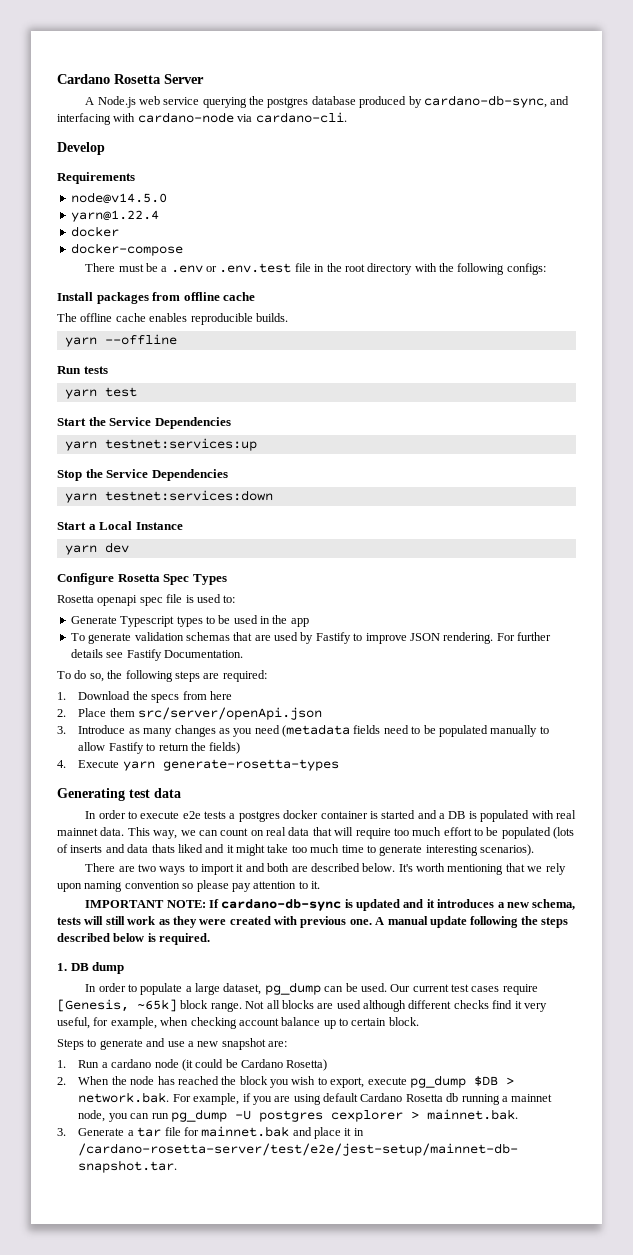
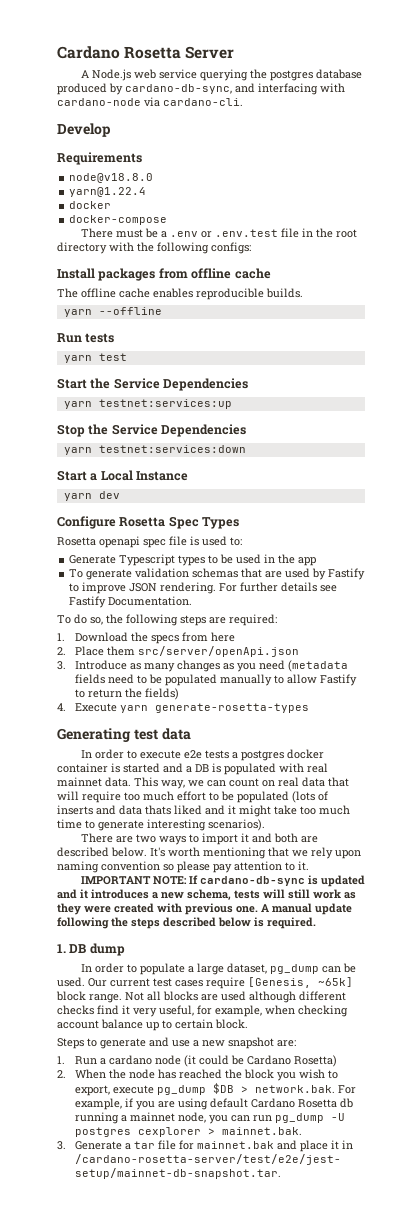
[70,192,167,204] node@v14.5.0 -> [69,173,154,183] node@v18.8.0

